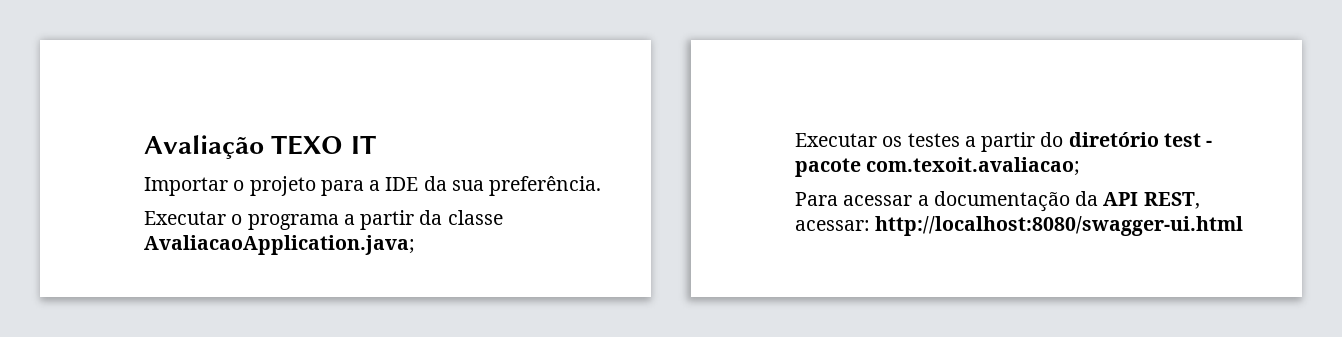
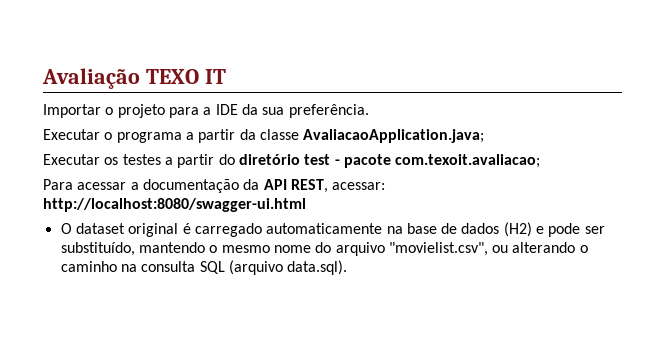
(1244, 226) none -> [60,222,605,237] [60,242,588,256] [60,260,348,275] // O dataset original é carregado automaticamente na base de dados (H2) e pode ser substituído, mantendo o mesmo nome do arquivo "movielist.csv", ou alterando o caminho na consulta SQL (arquivo data.sql).

